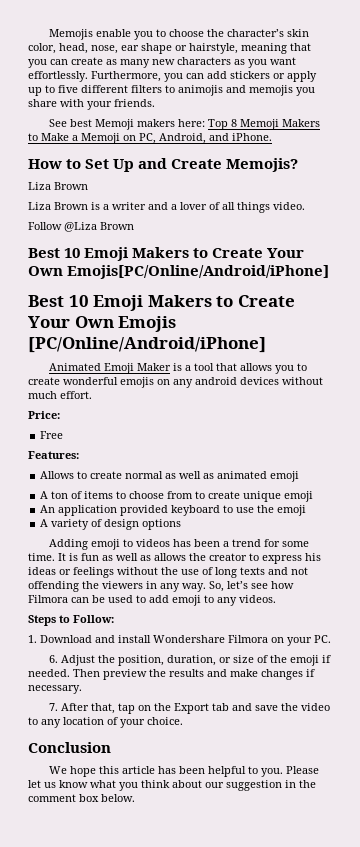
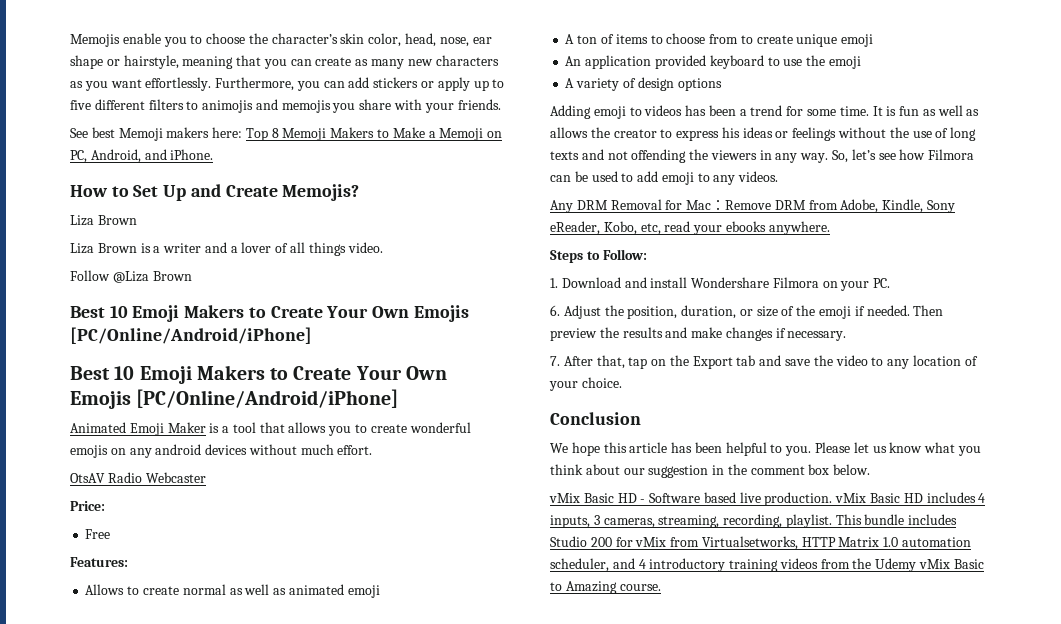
[67,265,330,279] Emojis[PC/Online/Android/iPhone] -> [413,305,469,322] [70,327,312,344] Emojis [PC/Online/Android/iPhone]
(92, 395) none -> [70,472,206,483] // OtsAV Radio Webcaster
(276, 599) none -> [550,199,956,213] [550,221,830,235] // Any DRM Removal for Mac：Remove DRM from Adobe, Kindle, Sony eReader, Kobo, etc, read your ebooks anywhere.
(135, 798) none -> [549,492,986,506] [550,514,958,528] [550,536,972,550] [550,558,984,572] [550,581,661,594] // vMix Basic HD - Software based live production. vMix Basic HD includes 4 inputs, 3 cameras, streaming, recording, playlist. This bundle includes Studio 200 for vMix from Virtualsetworks, HTTP Matrix 1.0 automation scheduler, and 4 introductory training videos from the Udemy vMix Basic to Amazing course.

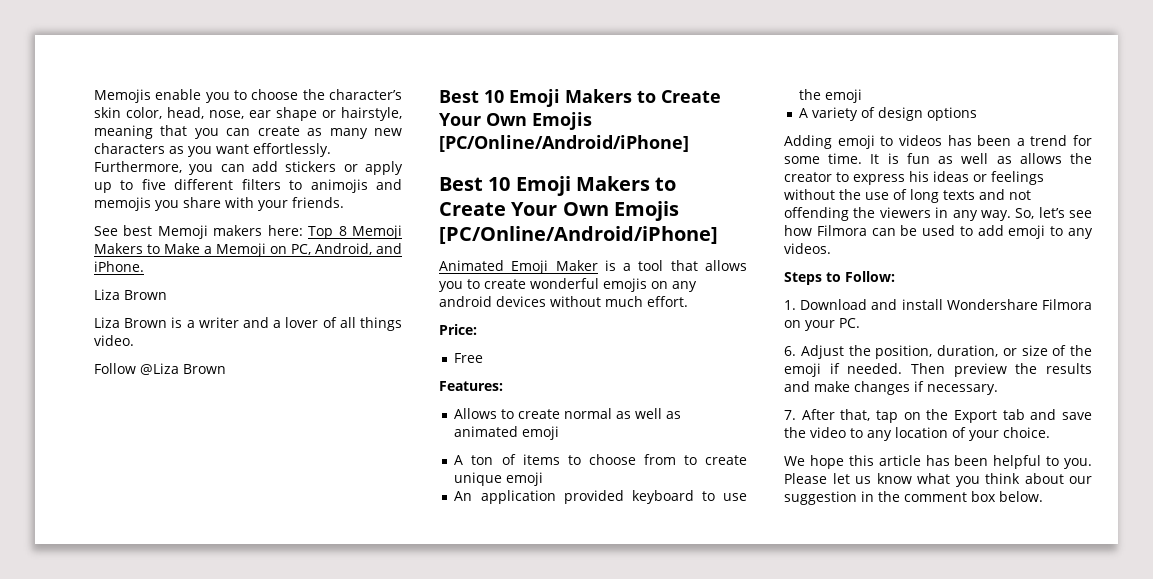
[70,184,360,201] // How to Set Up and Create Memojis? -> (144, 266) none
[70,472,206,483] // OtsAV Radio Webcaster -> (688, 301) none
[550,199,956,213] [550,221,830,235] // Any DRM Removal for Mac：Remove DRM from Adobe, Kindle, Sony eReader, Kobo, etc, read your ebooks anywhere. -> (831, 248) none
[550,412,641,425] // Conclusion -> (1050, 432) none
[549,492,986,506] [550,514,958,528] [550,536,972,550] [550,558,984,572] [550,581,661,594] // vMix Basic HD - Software based live production. vMix Basic HD includes 4 inputs, 3 cameras, streaming, recording, playlist. This bundle includes Studio 200 for vMix from Virtualsetworks, HTTP Matrix 1.0 automation scheduler, and 4 introductory training videos from the Udemy vMix Basic to Amazing course. -> (1043, 496) none

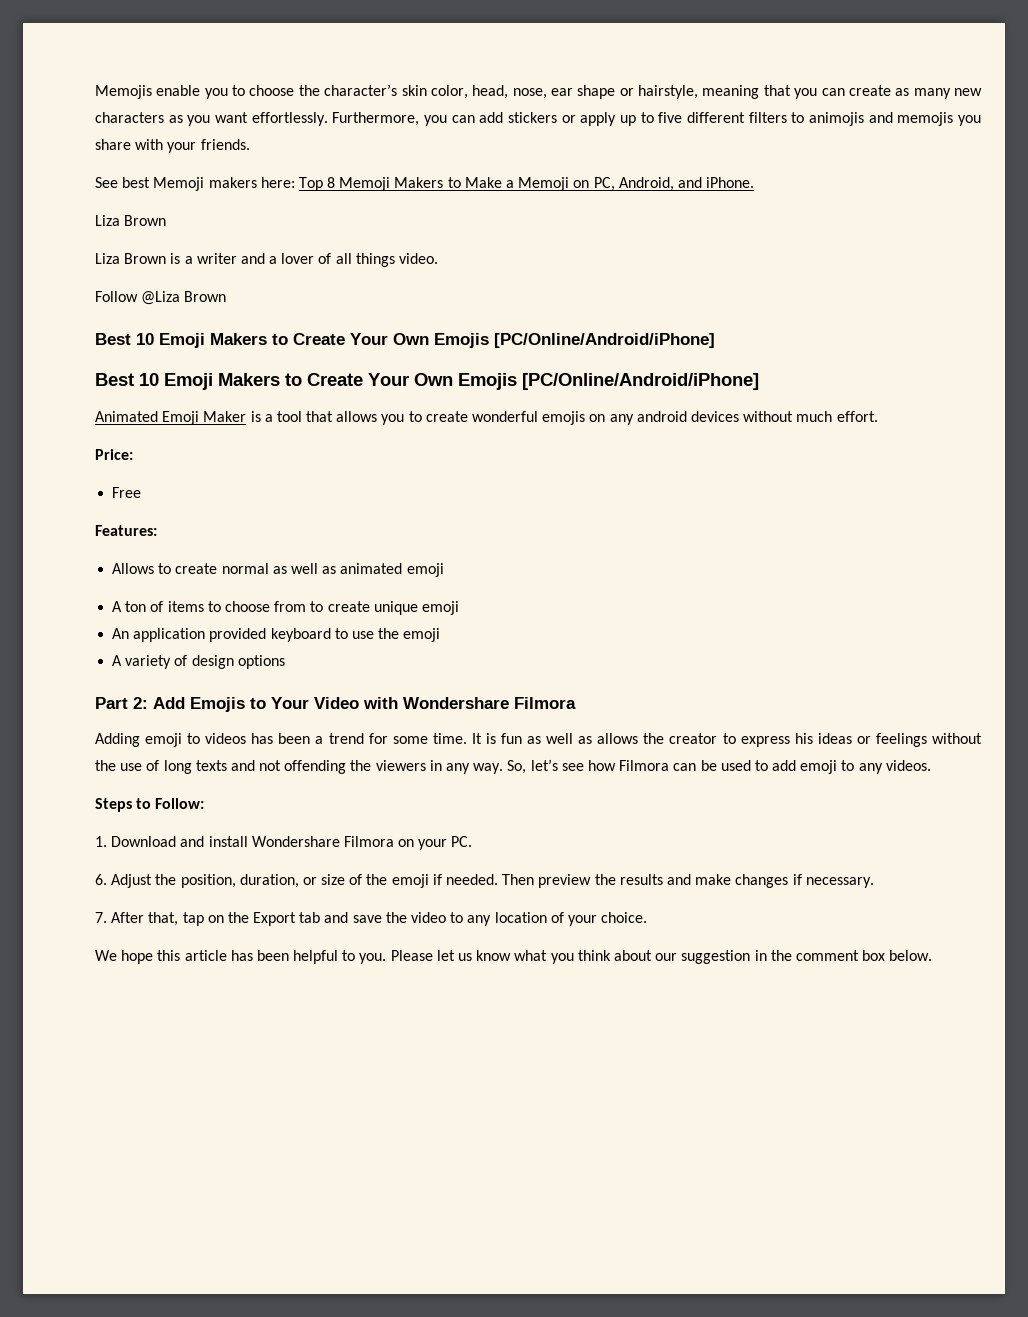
(978, 114) none -> [95,697,576,712] // Part 2: Add Emojis to Your Video with Wondershare Filmora

